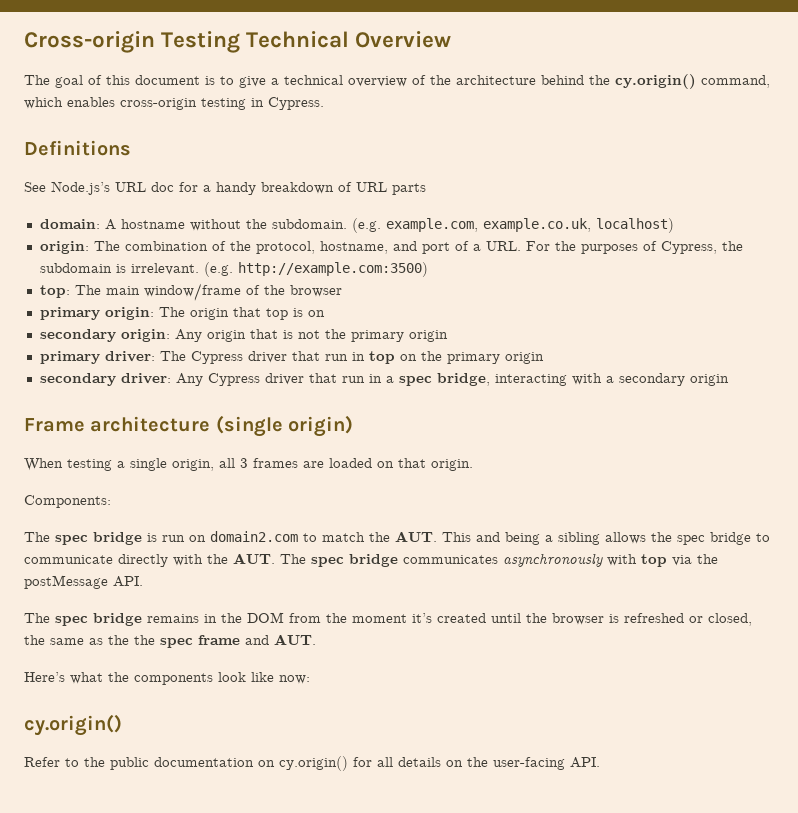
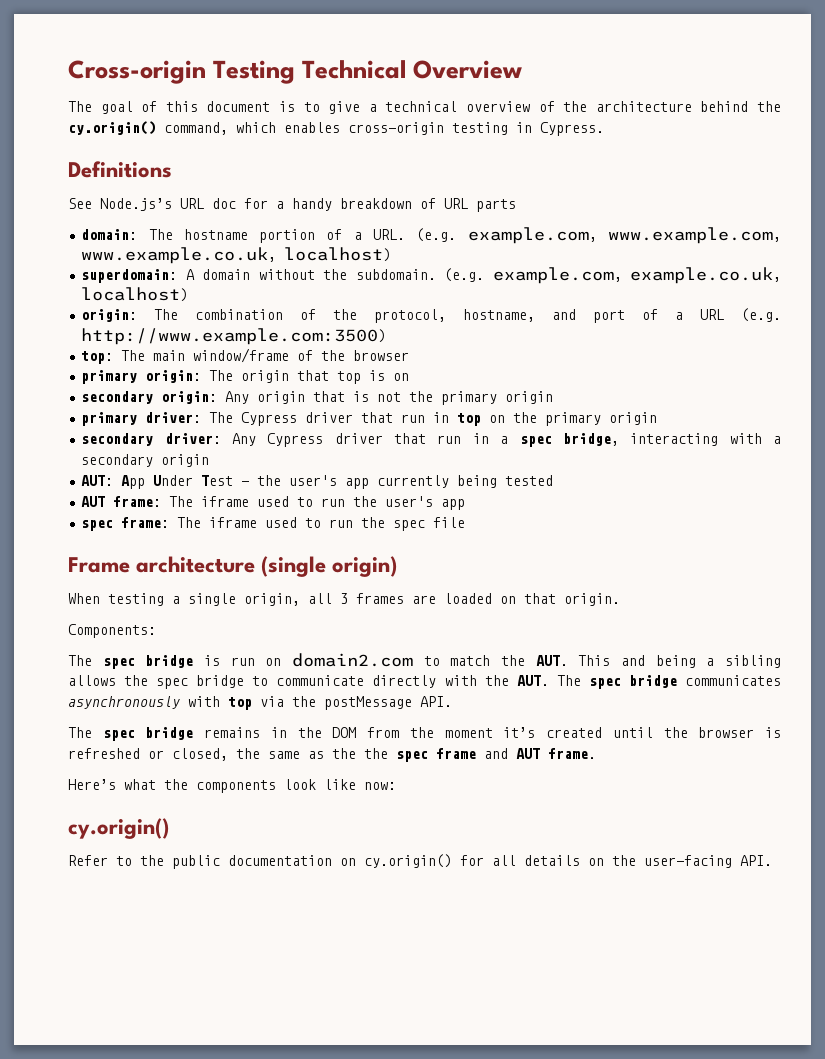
[104,219,185,230] A hostname -> [148,227,781,244] [81,247,392,264] [81,269,251,283] The hostname portion of a URL. (e.g. example.com, www.example.com, www.example.co.uk, localhost) // superdomain: A domain
[485,241,743,254] [39,262,428,277] URL. For the purposes of Cypress, the subdomain is irrelevant. (e.g. http://example.com:3500) -> [700,308,782,322] [81,328,387,345] URL (e.g. http://www.example.com:3500)
(729, 380) none -> [81,475,554,489] [81,496,466,510] [81,517,466,531] // AUT: App Under Test - the user's app currently being tested // AUT frame: The iframe used to run the user's app // spec frame: The iframe used to run the spec file
[274,634,316,645] AUT. -> [516,748,596,759] AUT frame.

